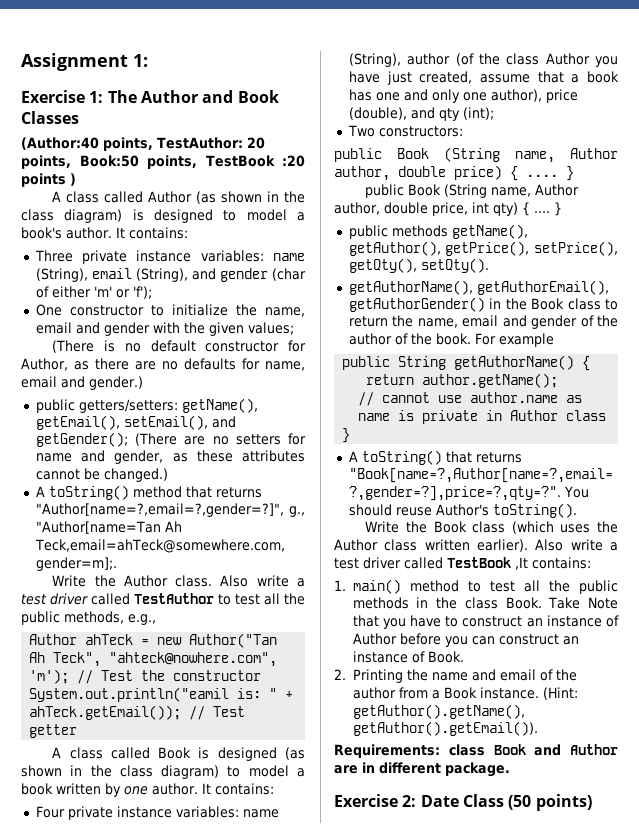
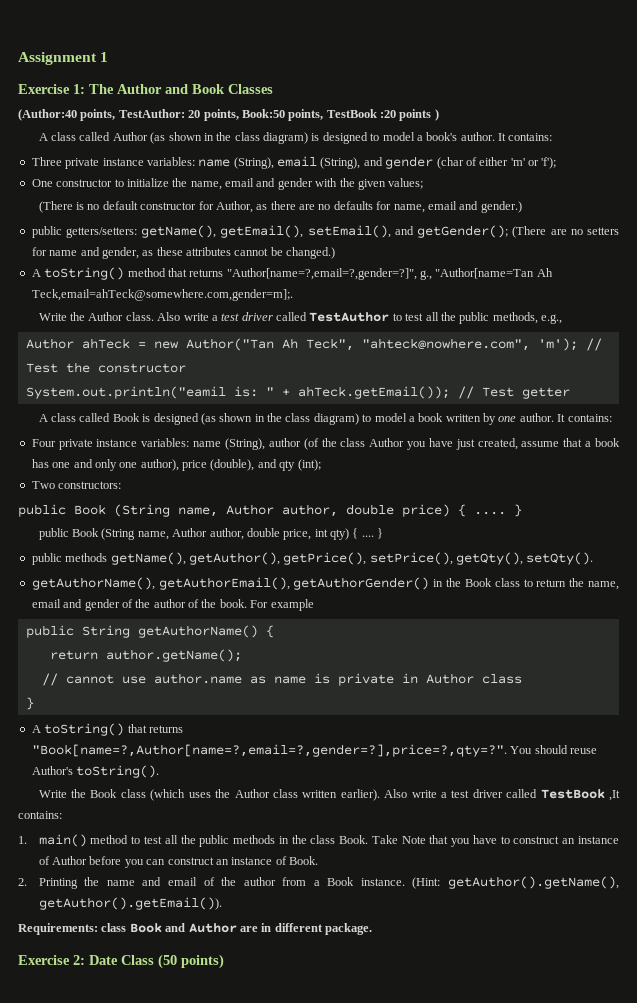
[133,54,148,67] 1: -> [100,52,109,62] 1

